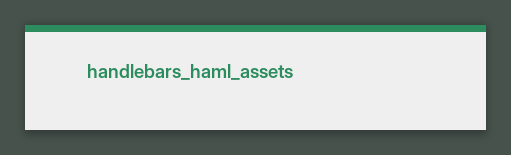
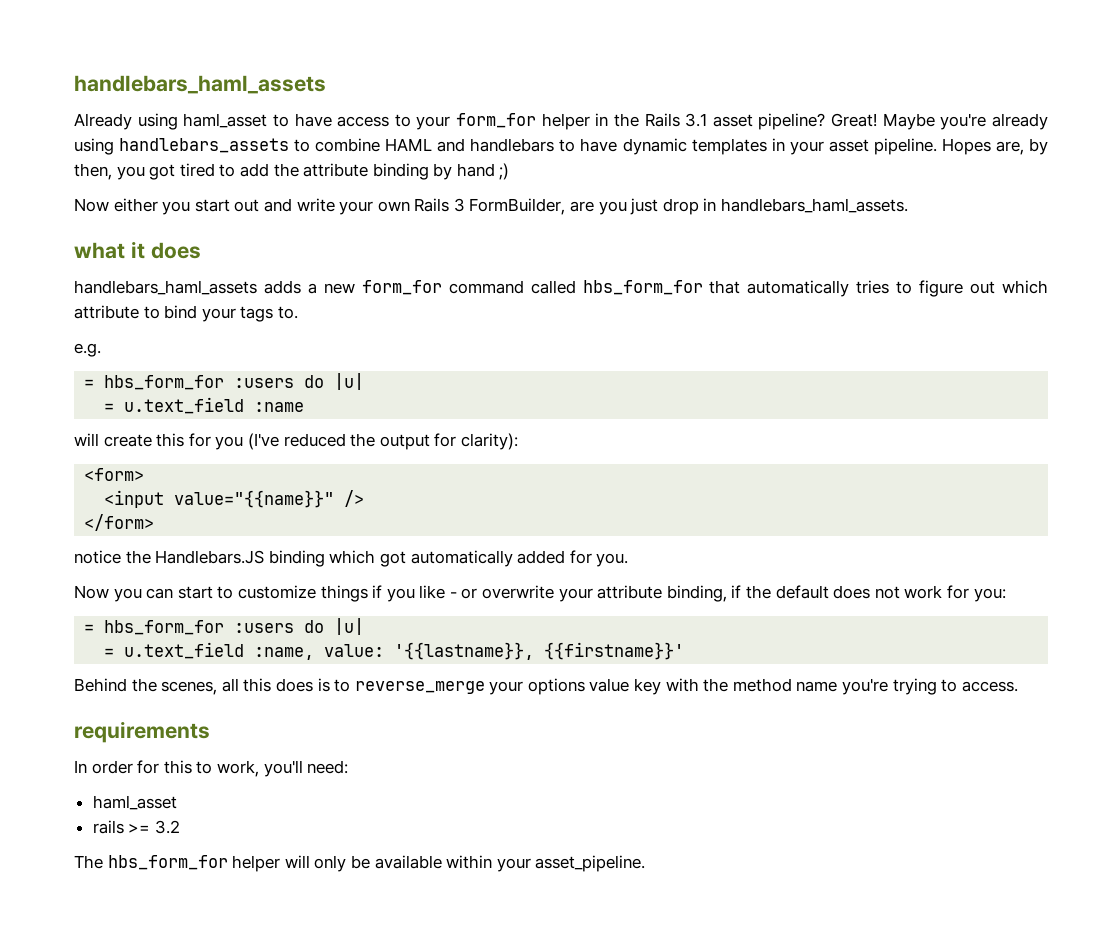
[87,64,293,80] handlebars_haml_assets -> [74,75,326,94] [74,113,1049,130] [74,138,1048,155] [74,163,510,180] [74,198,909,215] [74,241,201,259] [74,280,1048,297] [74,305,298,322] [74,343,101,357] [84,373,365,390] [104,397,305,414] [74,433,518,450] [84,468,145,481] [104,490,365,508] [84,514,155,531] [74,550,629,567] [74,585,1006,602] [84,618,365,635] [104,642,685,660] [74,678,1018,695] [74,721,210,743] [74,760,349,777] [92,795,177,810] [92,820,180,834] [74,855,646,872] handlebars_haml_assets // Already using haml_asset to have access to your form_for helper in the Rails 3.1 asset pipeline? Great! Maybe you're already using handlebars_assets to combine HAML and handlebars to have dynamic templates in your asset pipeline. Hopes are, by then, you got tired to add the attribute binding by hand ;) // Now either you start out and write your own Rails 3 FormBuilder, are you just drop in handlebars_haml_assets. // what it does // handlebars_haml_assets adds a new form_for command called hbs_form_for that automatically tries to figure out which attribute to bind your tags to. // e.g. // = hbs_form_for :users do |u| // = u.text_field :name // will create this for you (I've reduced the output for clarity): // <form> // <input value="{{name}}" /> // </form> // notice the Handlebars.JS binding which got automatically added for you. // Now you can start to customize things if you like - or overwrite your attribute binding, if the default does not work for you: // = hbs_form_for :users do |u| // = u.text_field :name, value: '{{lastname}}, {{firstname}}' // Behind the scenes, all this does is to reverse_merge your options value key with the method name you're trying to access. // requirements // In order for this to work, you'll need: // haml_asset // rails >= 3.2 // The hbs_form_for helper will only be available within your asset_pipeline.

